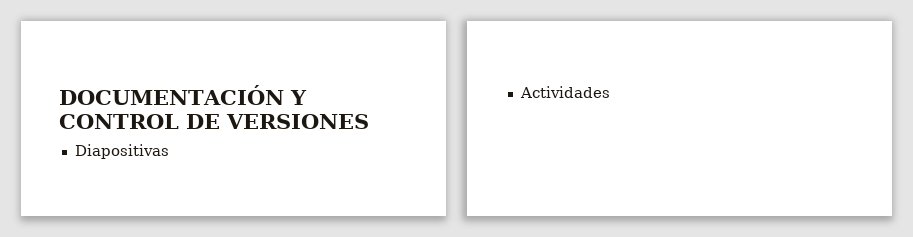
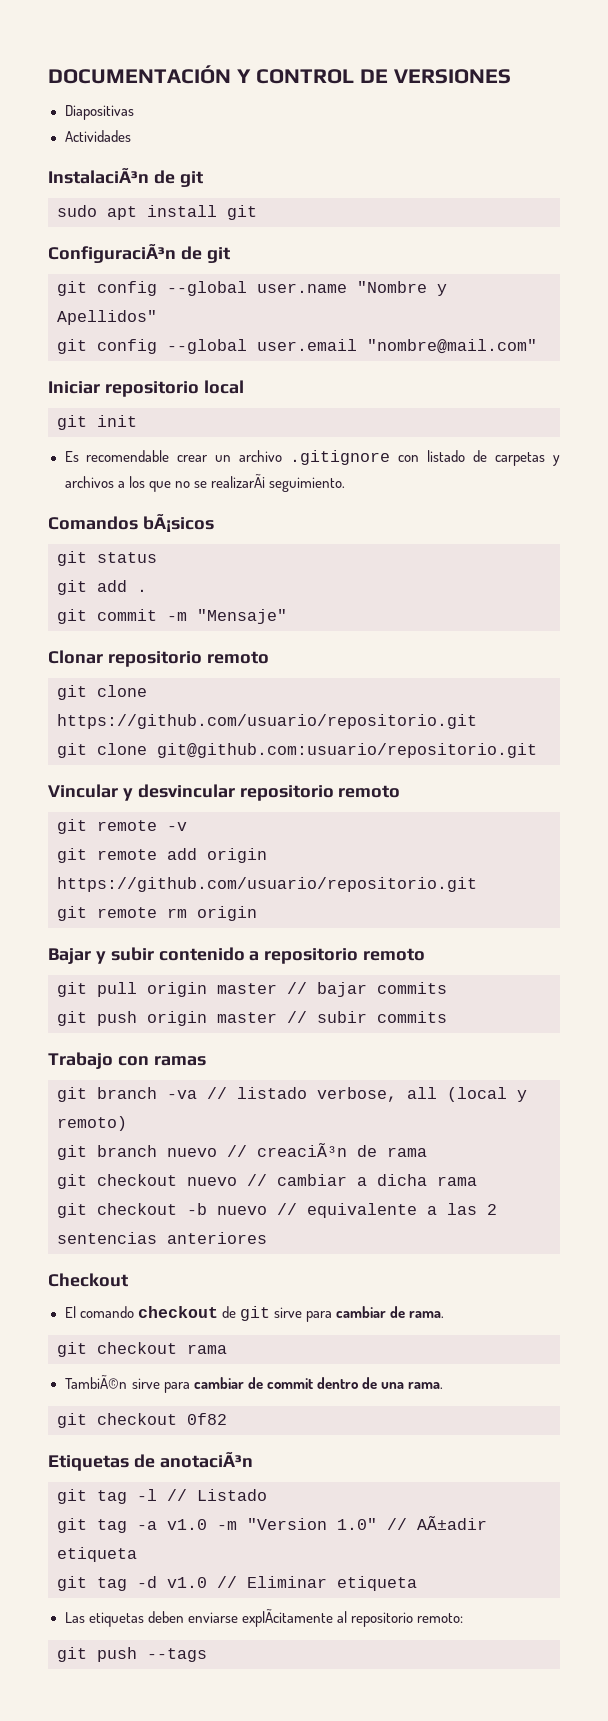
(610, 92) none -> [48,168,203,187] [57,205,257,220] [48,244,230,263] [57,281,447,296] [57,310,157,325] [57,339,537,354] [48,380,244,397] [57,415,137,430] [64,450,560,466] [64,474,345,492] [48,514,214,532] [57,551,157,566] [57,580,147,595] [57,609,287,624] [48,650,269,667] [57,685,147,700] [57,714,477,729] [57,743,537,758] [48,784,401,801] [57,819,187,834] [57,848,267,863] [57,877,477,892] [57,906,257,921] [48,947,426,964] [57,982,447,997] [57,1011,447,1026] [48,1052,206,1069] [57,1087,527,1102] [57,1116,127,1131] [57,1143,427,1160] [57,1174,477,1189] [57,1203,497,1218] [57,1232,267,1244] [48,1273,128,1287] [64,1306,444,1322] [57,1342,227,1357] [64,1375,443,1393] [57,1413,227,1428] [48,1452,253,1471] [57,1489,267,1504] [57,1516,487,1533] [57,1547,137,1562] [57,1576,417,1591] [64,1609,463,1627] [57,1647,207,1662] // InstalaciÃ³n de git // sudo apt install git // ConfiguraciÃ³n de git // git config --global user.name "Nombre y Apellidos" // git config --global user.email "nombre@mail.com" // Iniciar repositorio local // git init // Es recomendable crear un archivo .gitignore con listado de carpetas y archivos a los que no se realizarÃ¡ seguimiento. // Comandos bÃ¡sicos // git status // git add . // git commit -m "Mensaje" // Clonar repositorio remoto // git clone https://github.com/usuario/repositorio.git // git clone git@github.com:usuario/repositorio.git // Vincular y desvincular repositorio remoto // git remote -v // git remote add origin https://github.com/usuario/repositorio.git // git remote rm origin // Bajar y subir contenido a repositorio remoto // git pull origin master // bajar commits // git push origin master // subir commits // Trabajo con ramas // git branch -va // listado verbose, all (local y remoto) // git branch nuevo // creaciÃ³n de rama // git checkout nuevo // cambiar a dicha rama // git checkout -b nuevo // equivalente a las 2 sentencias anteriores // Checkout // El comando checkout de git sirve para cambiar de rama. // git checkout rama // TambiÃ©n sirve para cambiar de commit dentro de una rama. // git checkout 0f82 // Etiquetas de anotaciÃ³n // git tag -l // Listado // git tag -a v1.0 -m "Version 1.0" // AÃ±adir etiqueta // git tag -d v1.0 // Eliminar etiqueta // Las etiquetas deben enviarse explÃcitamente al repositorio remoto: // git push --tags

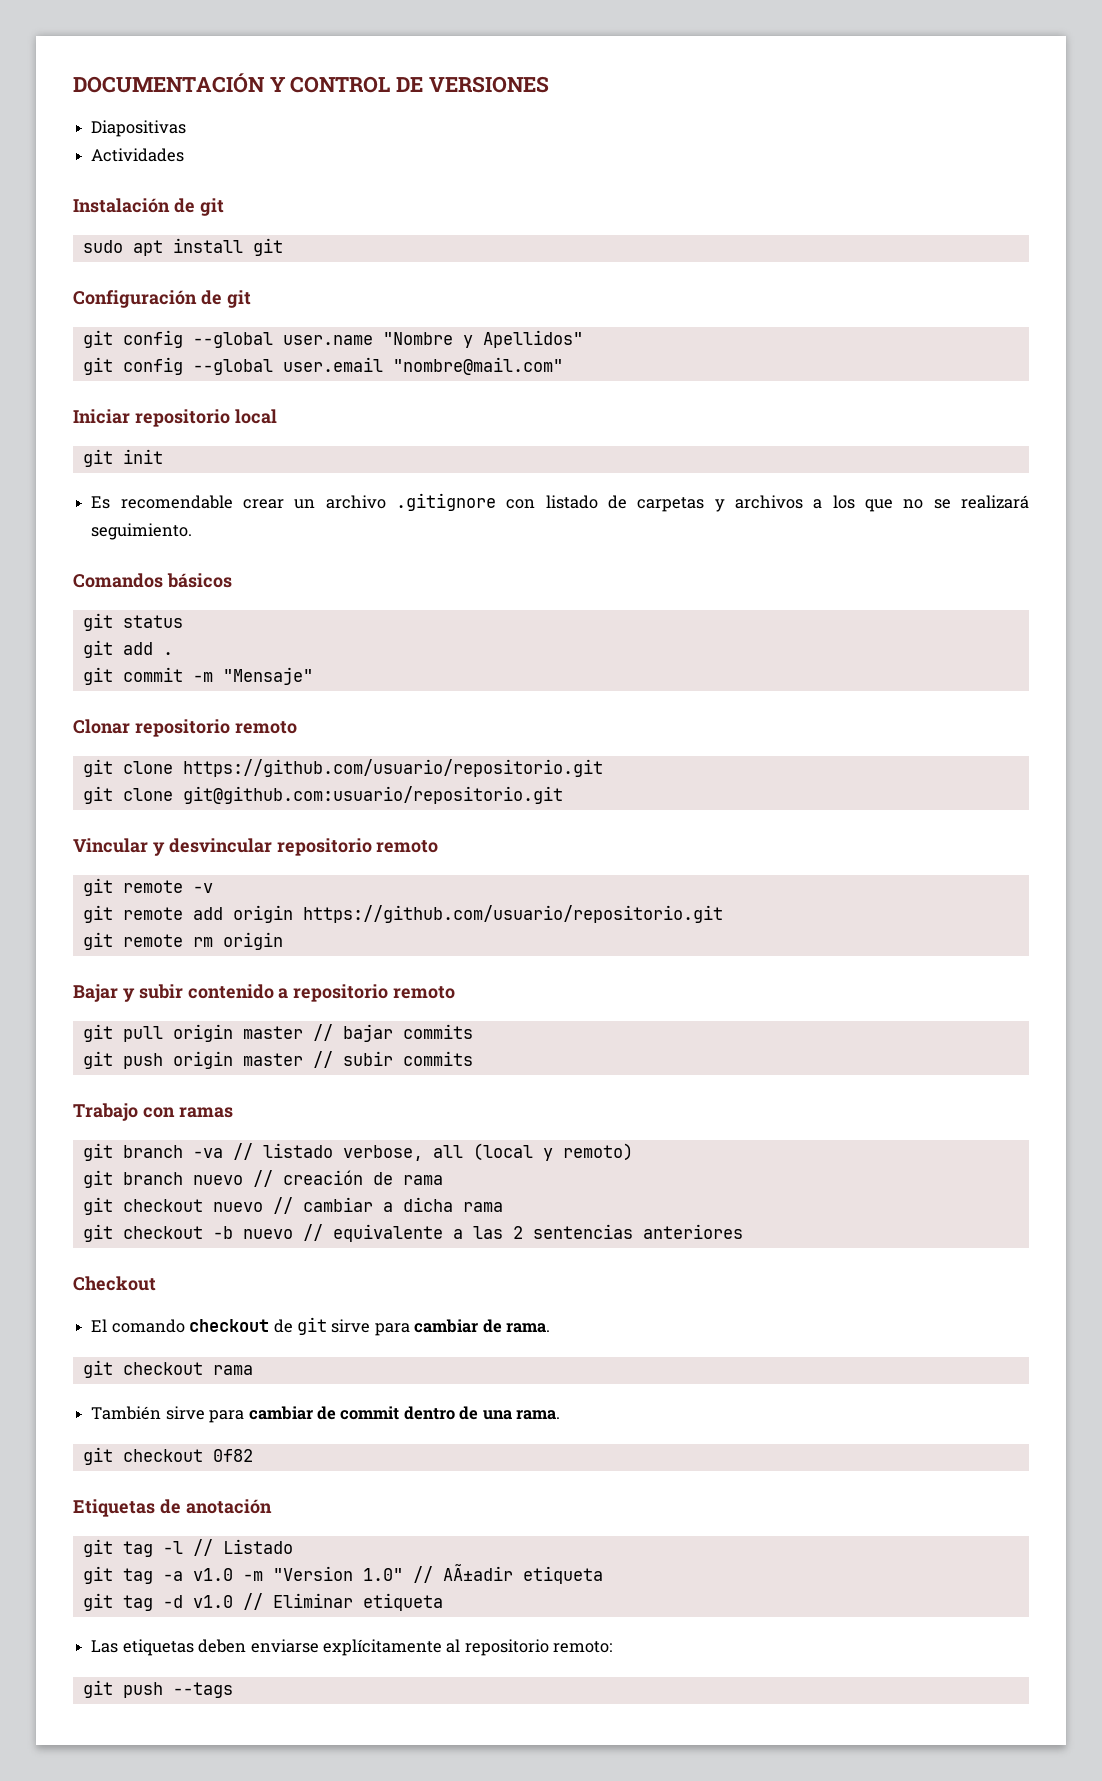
[48,168,149,184] InstalaciÃ³n -> [73,198,170,213] Instalación
[48,244,176,263] ConfiguraciÃ³n -> [73,290,197,308] Configuración
[210,474,265,488] realizarÃ¡ -> [961,495,1030,509] realizará
[142,514,214,532] bÃ¡sicos -> [166,573,232,588] básicos
[257,1143,347,1157] creaciÃ³n -> [282,1170,363,1185] creación
[64,1375,128,1389] TambiÃ©n -> [91,1406,162,1420] También
[159,1452,253,1468] anotaciÃ³n -> [185,1499,272,1514] anotación
[241,1609,333,1627] explÃcitamente -> [322,1639,442,1656] explícitamente

